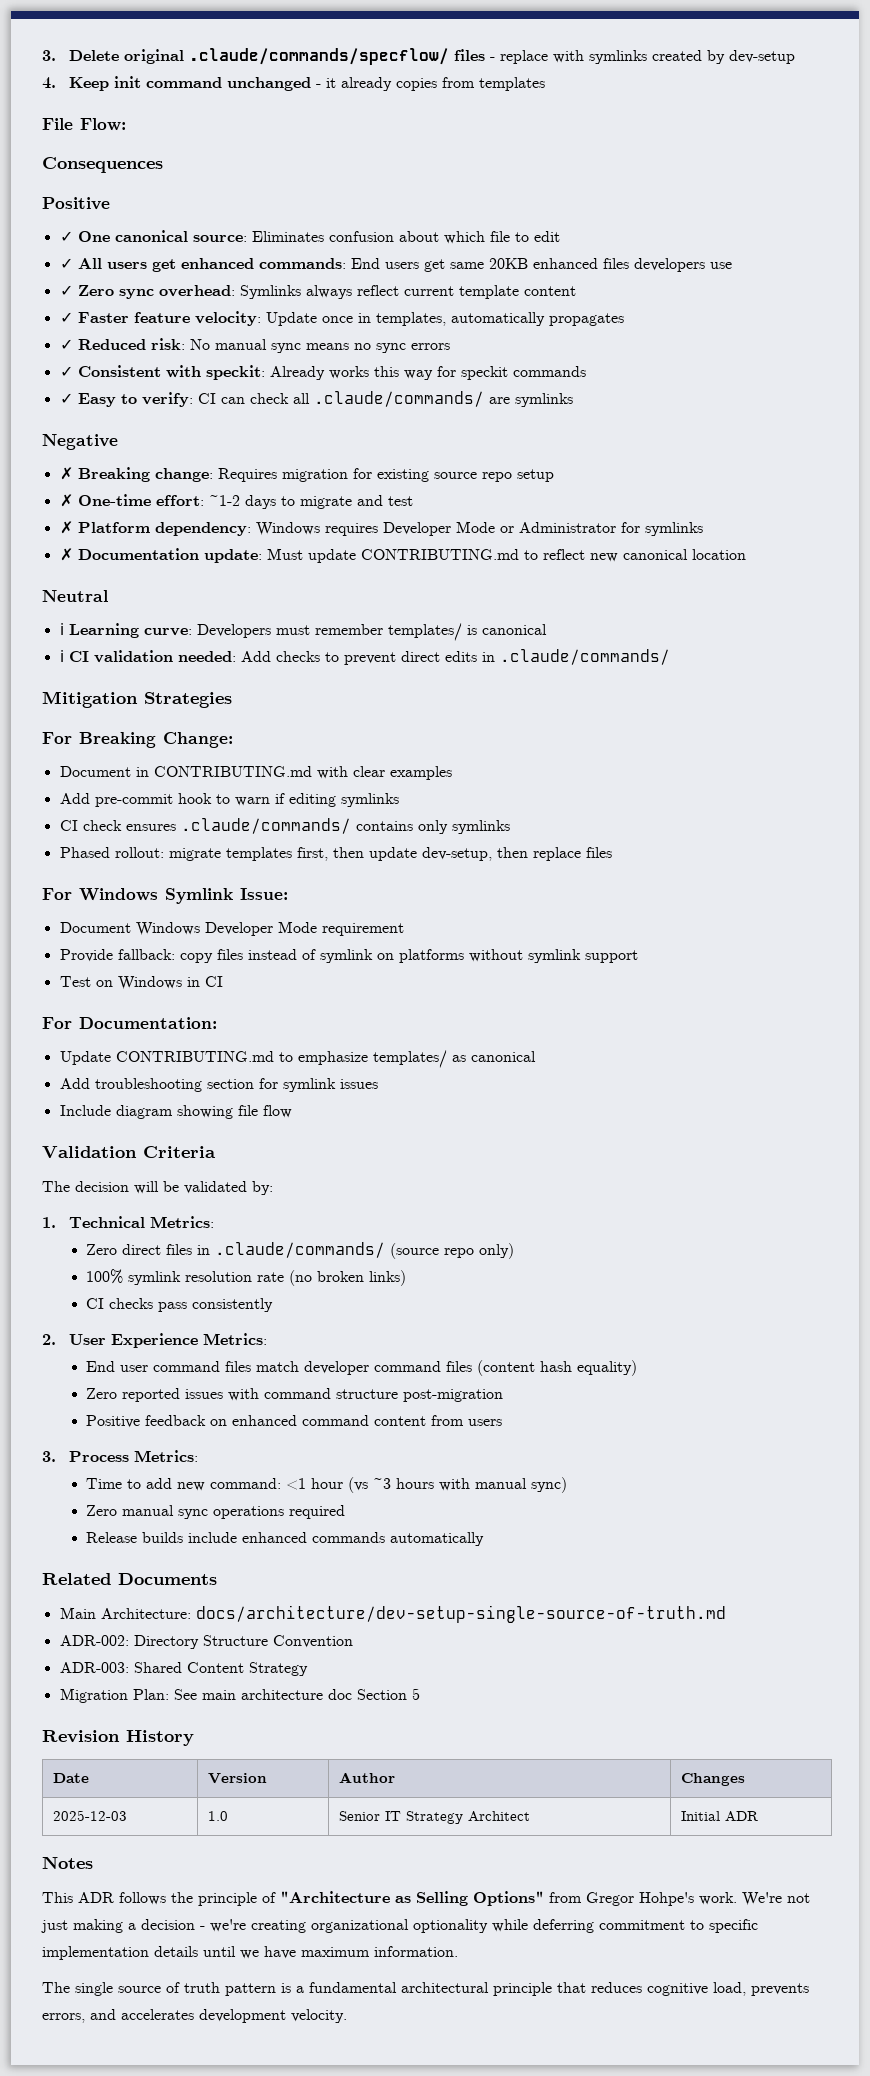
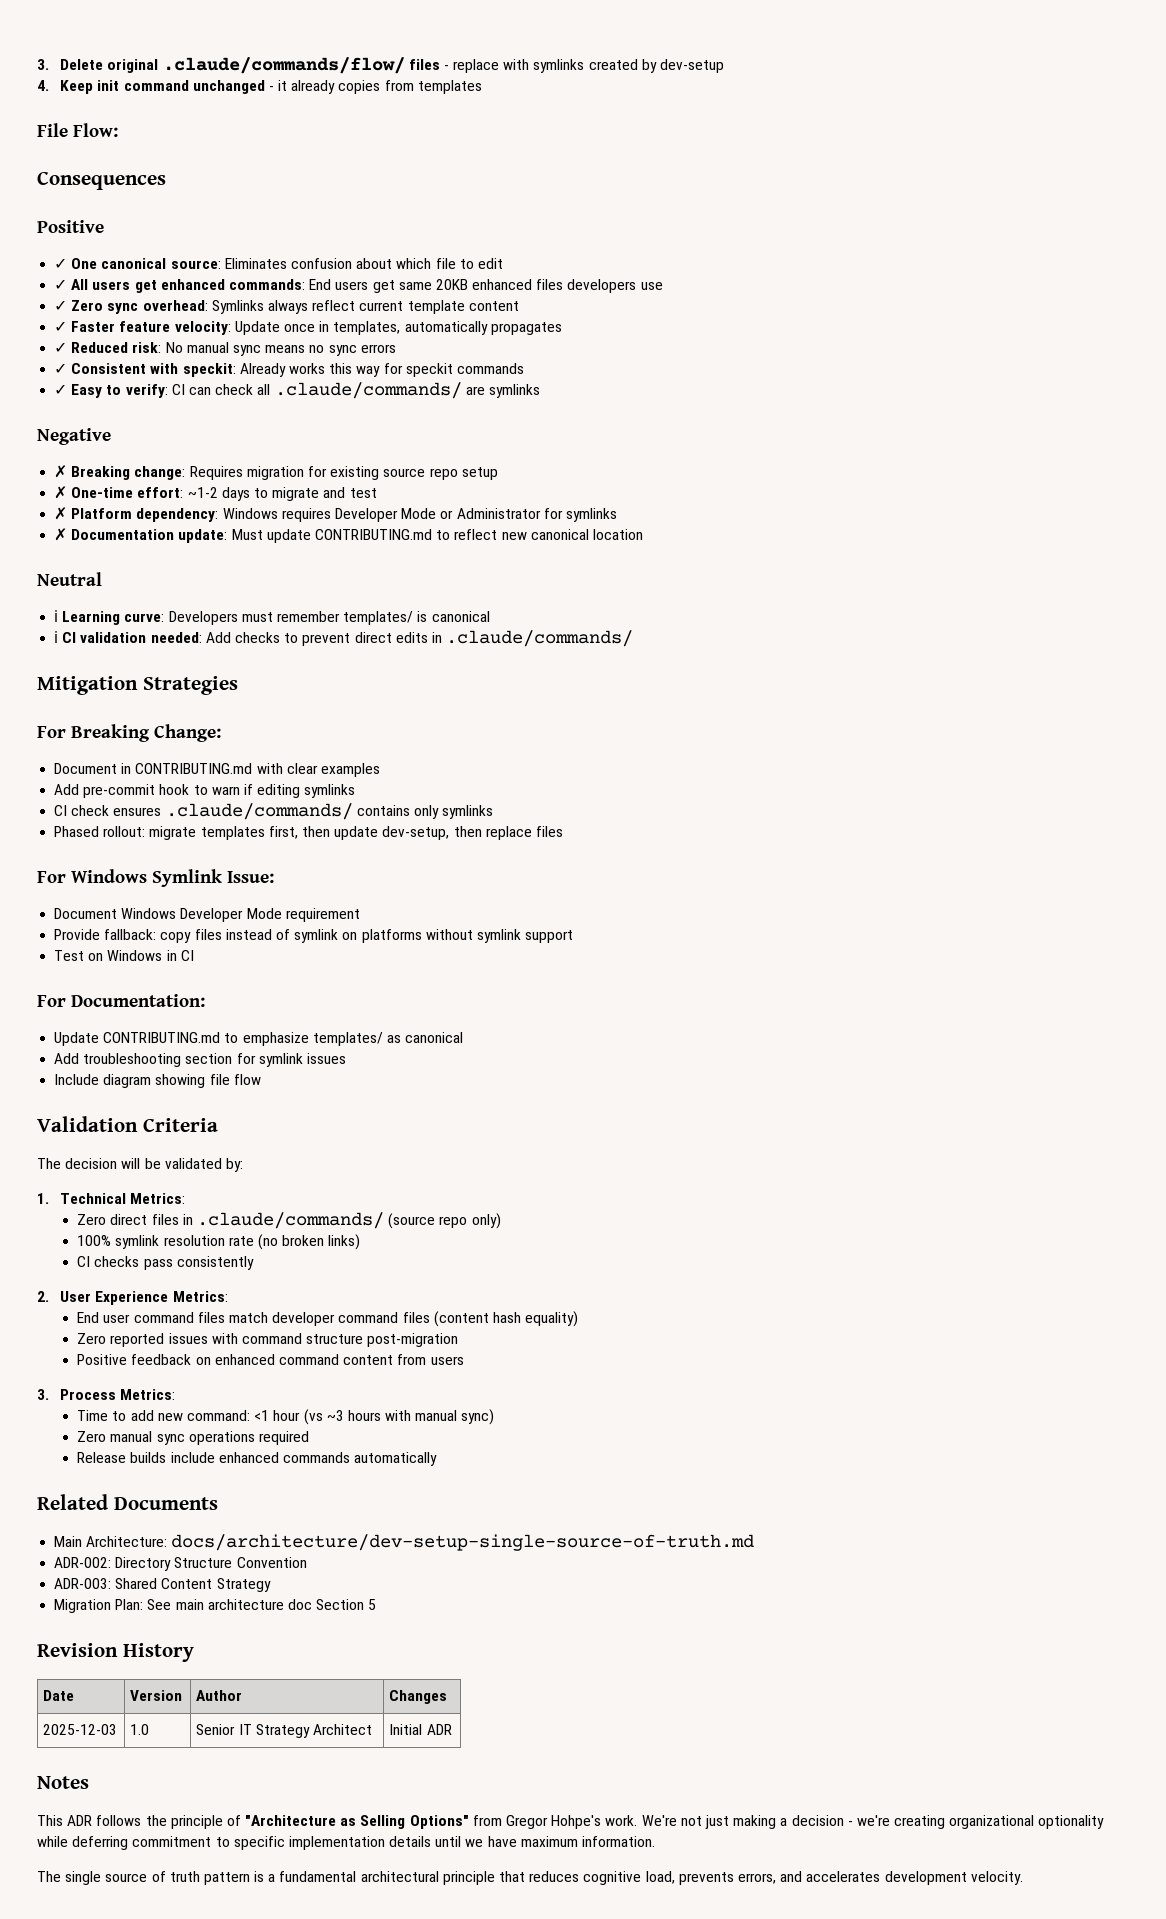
[188,48,449,65] .claude/commands/specflow/ -> [162,57,405,74] .claude/commands/flow/

